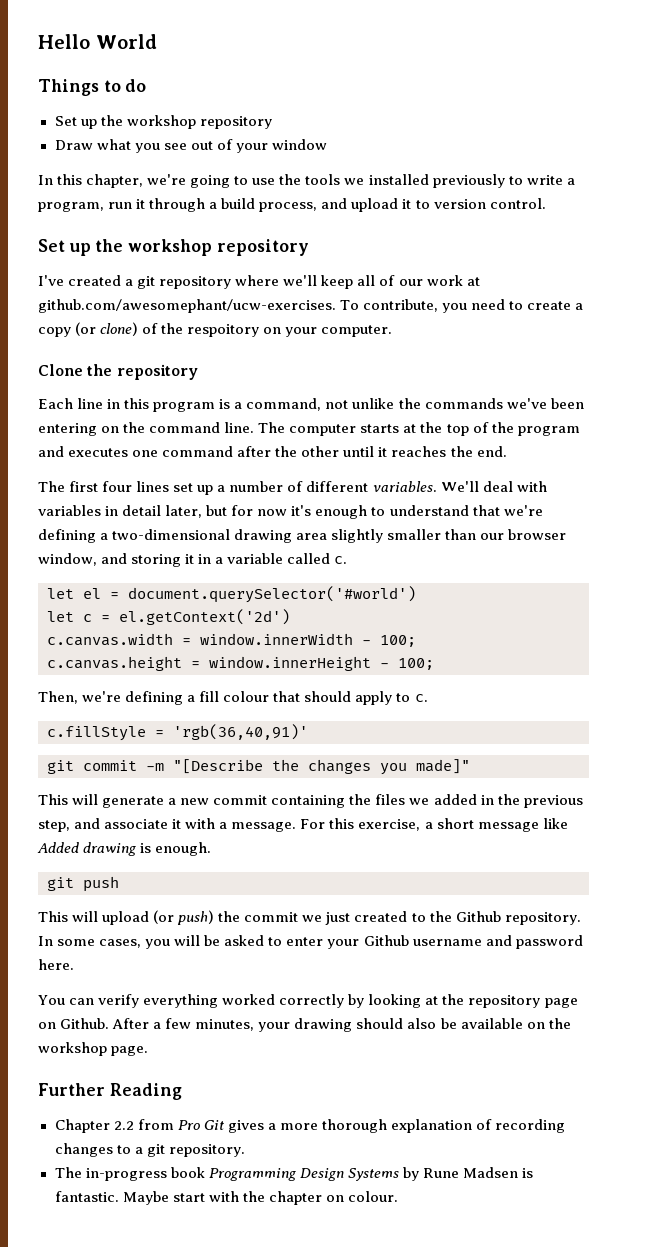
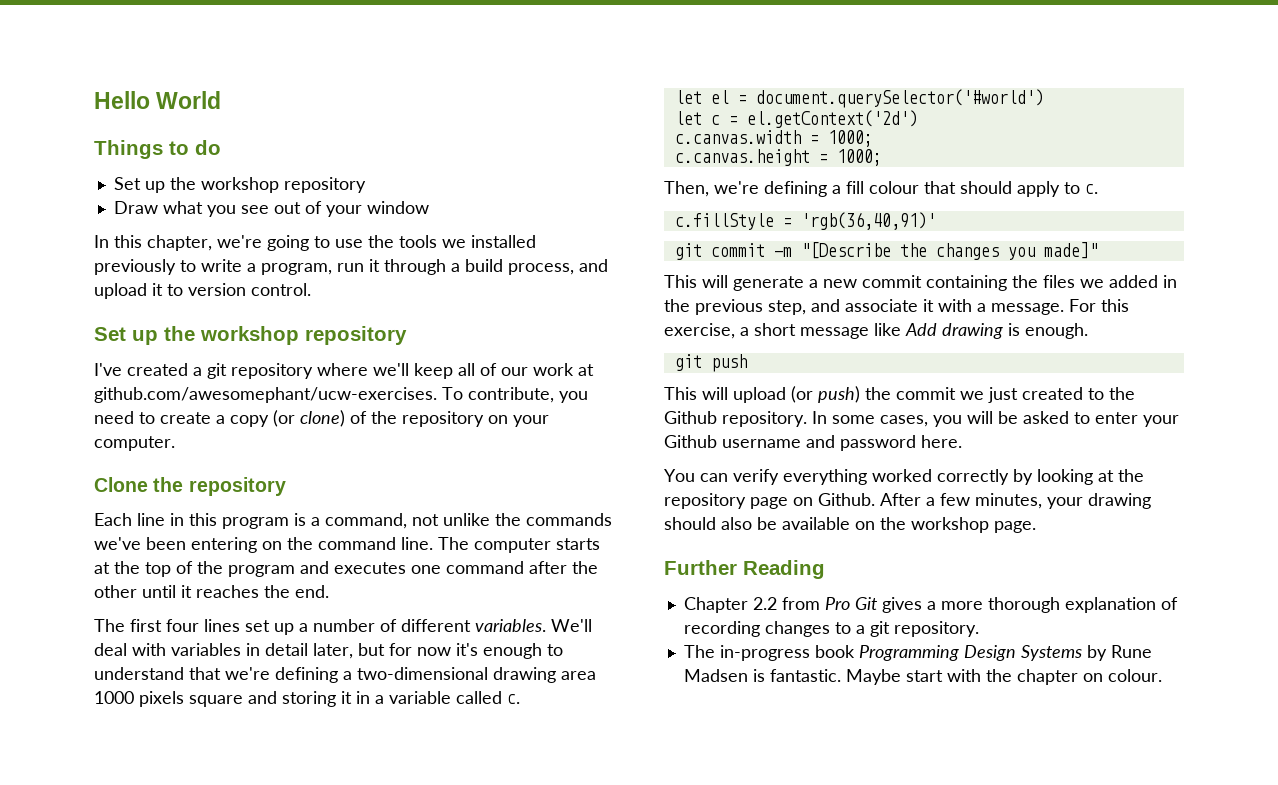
[187,324,260,337] respoitory -> [402,411,484,427] repository
[331,529,567,543] [38,553,97,566] slightly smaller than our browser window, -> [94,691,243,707] 1000 pixels square
[200,633,416,647] window.innerWidth - 100; -> [827,130,873,147] 1000;
[209,656,434,671] window.innerHeight - 100; -> [836,149,882,166] 1000;
[37,842,79,853] Added -> [905,323,937,336] Add

